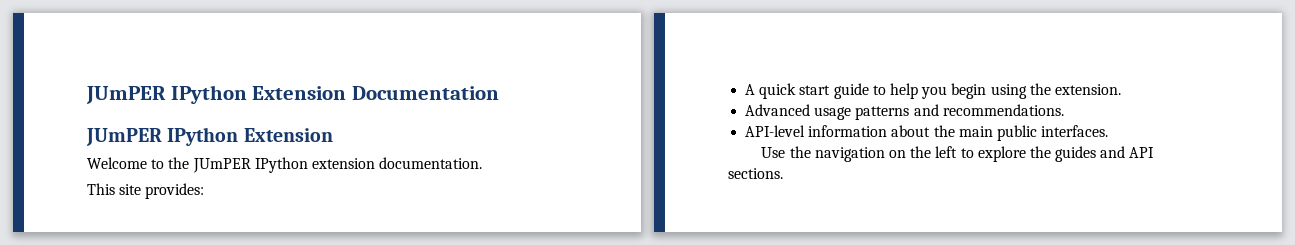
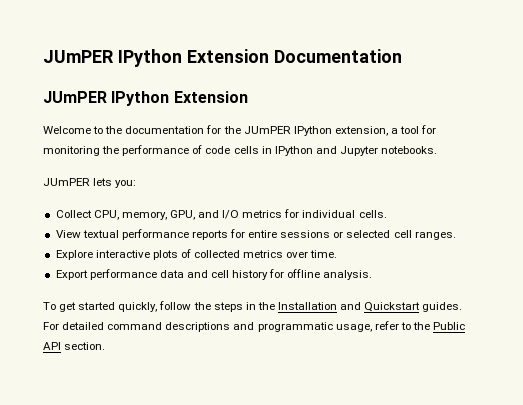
[192,157,483,173] [87,183,205,199] [745,83,1121,99] [745,104,1064,120] [745,125,1109,141] [761,146,1155,162] [728,168,783,179] JUmPER IPython extension documentation. // This site provides: // A quick start guide to help you begin using the extension. // Advanced usage patterns and recommendations. // API-level information about the main public interfaces. // Use the navigation on the left to explore the guides and API sections. -> [125,125,437,136] [43,145,438,156] [43,178,137,188] [55,209,387,220] [55,229,456,240] [55,249,338,260] [55,269,373,280] [43,301,463,312] [43,321,466,332] [43,342,106,350] documentation for the JUmPER IPython extension, a tool for monitoring the performance of code cells in IPython and Jupyter notebooks. // JUmPER lets you: // Collect CPU, memory, GPU, and I/O metrics for individual cells. // View textual performance reports for entire sessions or selected cell ranges. // Explore interactive plots of collected metrics over time. // Export performance data and cell history for offline analysis. // To get started quickly, follow the steps in the Installation and Quickstart guides. For detailed command descriptions and programmatic usage, refer to the Public API section.

